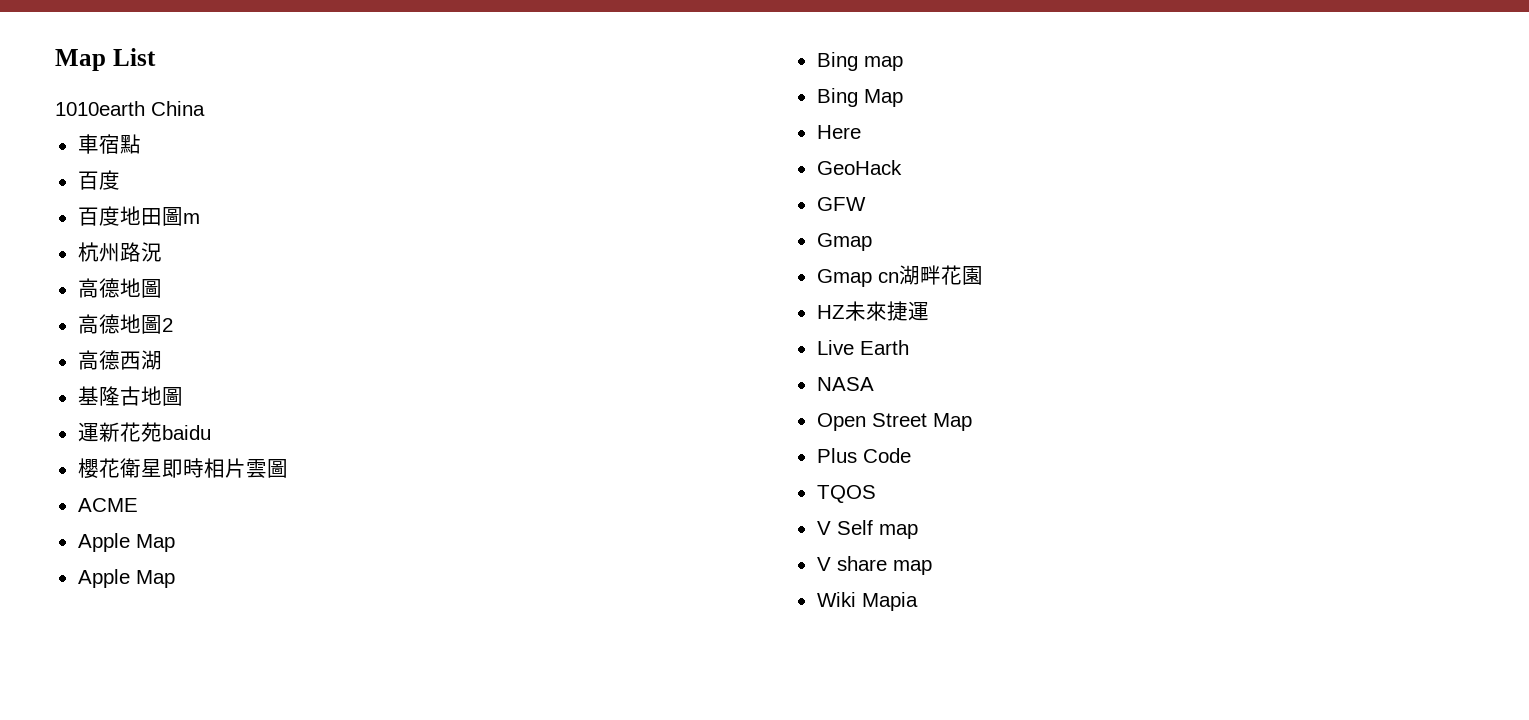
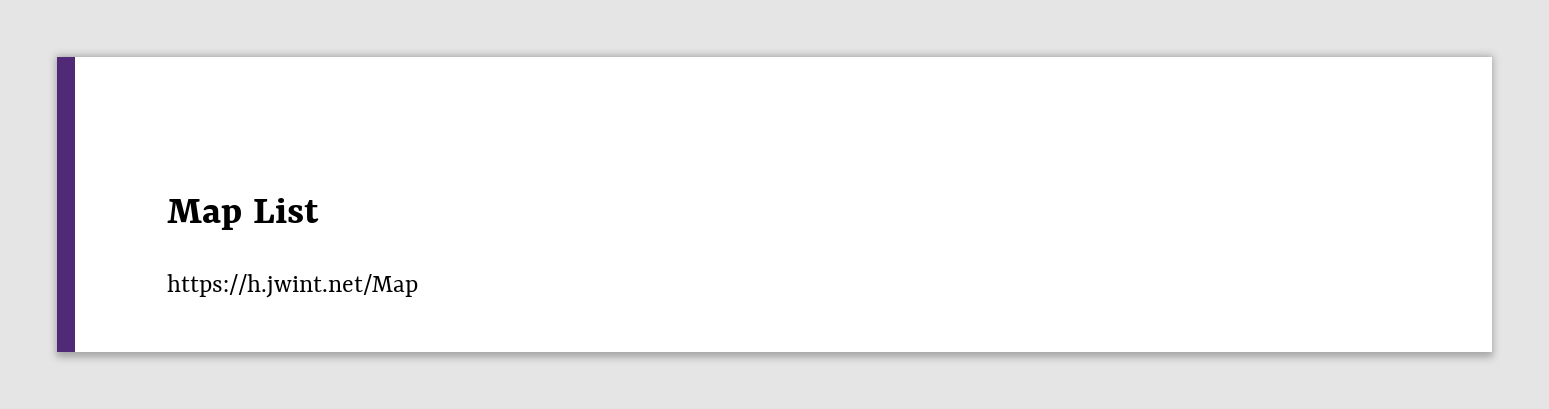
[55,101,205,116] [77,134,141,154] [77,170,120,190] [77,206,200,226] [77,242,162,262] [77,278,162,298] [77,314,173,334] [77,350,162,370] [77,386,183,406] [77,422,211,442] [77,458,288,478] [77,498,138,512] [77,533,175,552] [77,569,175,588] [816,52,903,71] [816,88,903,107] [816,125,861,139] [816,160,902,175] [816,197,866,211] [816,233,872,251] [816,265,983,287] [816,301,929,321] [816,340,909,355] [816,377,874,391] [816,413,972,431] [816,448,911,463] [816,485,876,503] [816,520,918,539] [816,556,932,575] [816,592,918,611] 1010earth China // 車宿點 // 百度 // 百度地田圖m // 杭州路況 // 高德地圖 // 高德地圖2 // 高德西湖 // 基隆古地圖 // 運新花苑baidu // 櫻花衛星即時相片雲圖 // ACME // Apple Map // Apple Map // Bing map // Bing Map // Here // GeoHack // GFW // Gmap // Gmap cn湖畔花園 // HZ未來捷運 // Live Earth // NASA // Open Street Map // Plus Code // TQOS // V Self map // V share map // Wiki Mapia -> [167,274,418,298] https://h.jwint.net/Map

